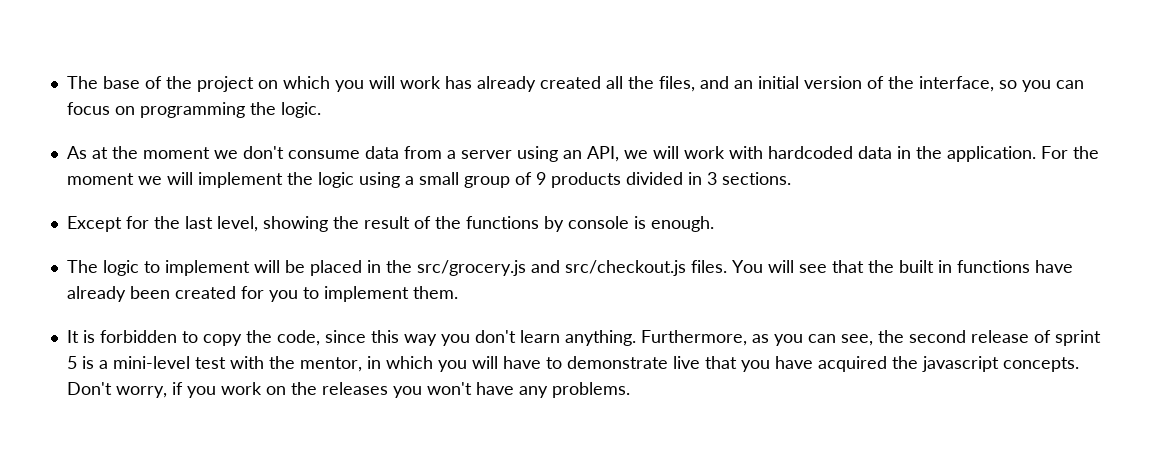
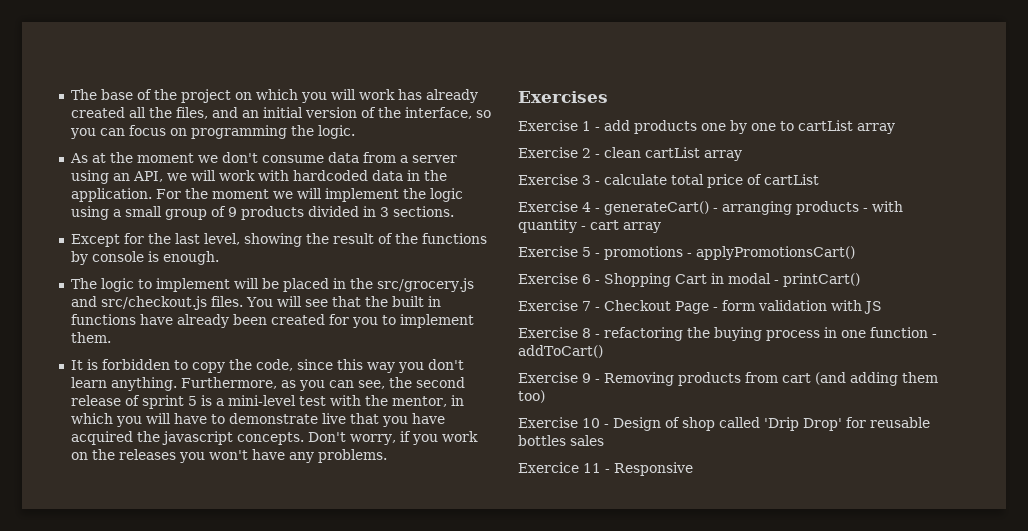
(630, 390) none -> [518,91,608,103] [518,120,895,134] [518,147,742,161] [518,174,819,188] [518,201,903,215] [518,219,661,233] [518,246,855,260] [518,273,860,287] [518,300,882,314] [518,327,937,341] [518,345,603,358] [518,372,938,386] [518,390,545,403] [518,417,930,431] [518,435,604,446] [518,462,693,476] // Exercises // Exercise 1 - add products one by one to cartList array // Exercise 2 - clean cartList array // Exercise 3 - calculate total price of cartList // Exercise 4 - generateCart() - arranging products - with quantity - cart array // Exercise 5 - promotions - applyPromotionsCart() // Exercise 6 - Shopping Cart in modal - printCart() // Exercise 7 - Checkout Page - form validation with JS // Exercise 8 - refactoring the buying process in one function - addToCart() // Exercise 9 - Removing products from cart (and adding them too) // Exercise 10 - Design of shop called 'Drip Drop' for reusable bottles sales // Exercice 11 - Responsive

